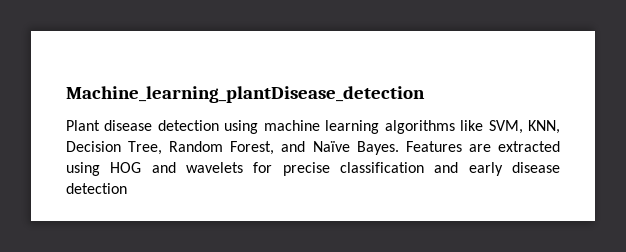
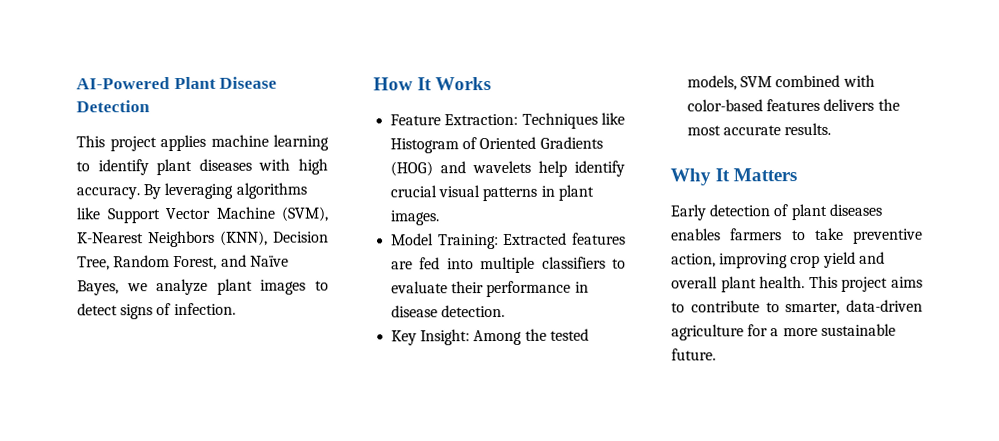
[66,86,425,103] [66,120,560,134] Machine_learning_plantDisease_detection // Plant disease detection using machine learning algorithms like SVM, KNN, -> [76,76,278,90] [76,100,150,113] [76,134,329,152] [76,158,328,176] [76,182,307,200] [76,206,329,224] [77,230,268,248] AI-Powered Plant Disease Detection // This project applies machine learning to identify plant diseases with high accuracy. By leveraging algorithms like Support Vector Machine (SVM), K-Nearest Neighbors (KNN),
[356,141,560,155] [66,162,560,176] [66,183,127,194] Bayes. Features are extracted using HOG and wavelets for precise classification and early disease detection -> [77,278,329,296] [77,302,236,320] [373,77,492,91] [390,112,625,129] [390,136,603,154] [390,160,625,177] [390,184,594,202] [390,210,441,226] [391,232,626,250] [391,256,626,274] [391,280,589,298] [391,304,506,318] [391,328,589,346] [687,74,875,91] [687,98,900,112] [687,122,832,136] [670,168,798,186] [670,203,882,221] [671,227,923,244] [671,251,885,269] [671,275,923,293] [671,299,923,316] [671,323,896,341] [671,348,716,361] Bayes, we analyze plant images to detect signs of infection. // How It Works // Feature Extraction: Techniques like Histogram of Oriented Gradients (HOG) and wavelets help identify crucial visual patterns in plant images. // Model Training: Extracted features are fed into multiple classifiers to evaluate their performance in disease detection. // Key Insight: Among the tested models, SVM combined with color-based features delivers the most accurate results. // Why It Matters // Early detection of plant diseases enables farmers to take preventive action, improving crop yield and overall plant health. This project aims to contribute to smarter, data-driven agriculture for a more sustainable future.

